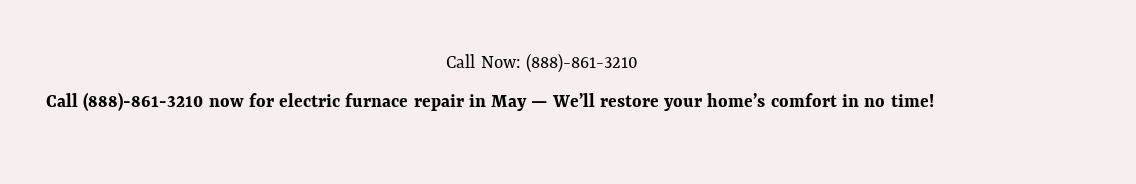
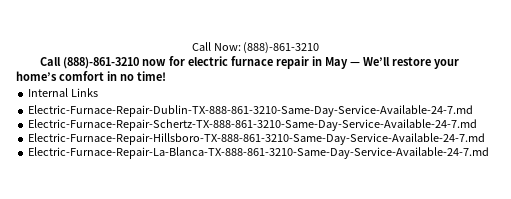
(934, 100) none -> [28,88,99,97] [28,105,474,117] [28,119,478,131] [28,133,486,145] [28,147,490,159] // Internal Links // Electric-Furnace-Repair-Dublin-TX-888-861-3210-Same-Day-Service-Available-24-7.md // Electric-Furnace-Repair-Schertz-TX-888-861-3210-Same-Day-Service-Available-24-7.md // Electric-Furnace-Repair-Hillsboro-TX-888-861-3210-Same-Day-Service-Available-24-7.md // Electric-Furnace-Repair-La-Blanca-TX-888-861-3210-Same-Day-Service-Available-24-7.md

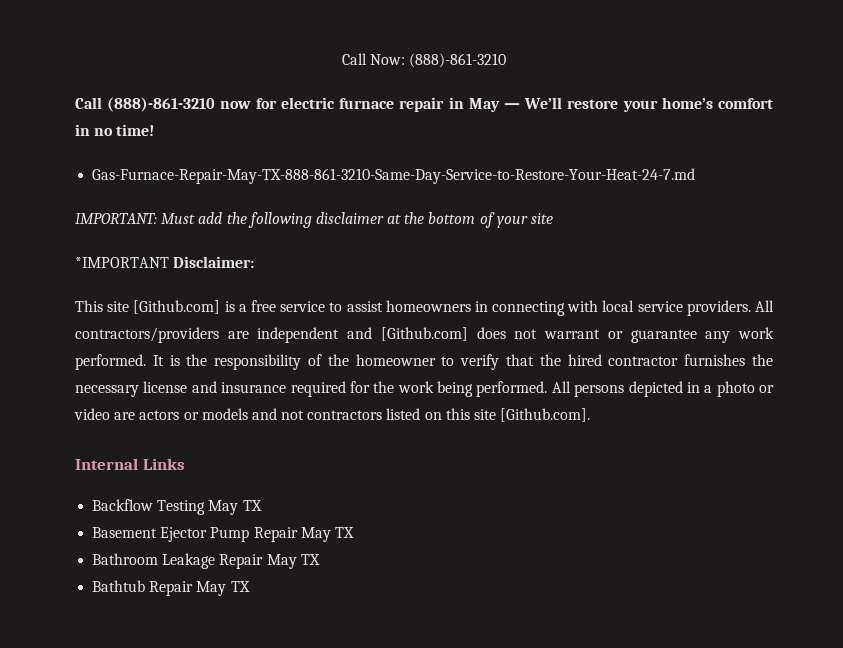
[28,88,99,97] [28,105,474,117] [28,119,478,131] [28,133,486,145] [28,147,490,159] Internal Links // Electric-Furnace-Repair-Dublin-TX-888-861-3210-Same-Day-Service-Available-24-7.md // Electric-Furnace-Repair-Schertz-TX-888-861-3210-Same-Day-Service-Available-24-7.md // Electric-Furnace-Repair-Hillsboro-TX-888-861-3210-Same-Day-Service-Available-24-7.md // Electric-Furnace-Repair-La-Blanca-TX-888-861-3210-Same-Day-Service-Available-24-7.md -> [92,168,696,184] [75,212,554,228] [75,256,255,268] [75,300,774,316] [75,327,775,343] [75,354,773,370] [75,381,774,397] [74,408,591,422] [75,458,185,470] [92,499,262,515] [92,527,354,542] [92,553,320,569] [92,580,250,596] Gas-Furnace-Repair-May-TX-888-861-3210-Same-Day-Service-to-Restore-Your-Heat-24-7.md // IMPORTANT: Must add the following disclaimer at the bottom of your site // *IMPORTANT Disclaimer: // This site [Github.com] is a free service to assist homeowners in connecting with local service providers. All contractors/providers are independent and [Github.com] does not warrant or guarantee any work performed. It is the responsibility of the homeowner to verify that the hired contractor furnishes the necessary license and insurance required for the work being performed. All persons depicted in a photo or video are actors or models and not contractors listed on this site [Github.com]. // Internal Links // Backflow Testing May TX // Basement Ejector Pump Repair May TX // Bathroom Leakage Repair May TX // Bathtub Repair May TX

